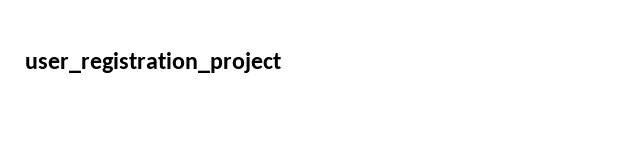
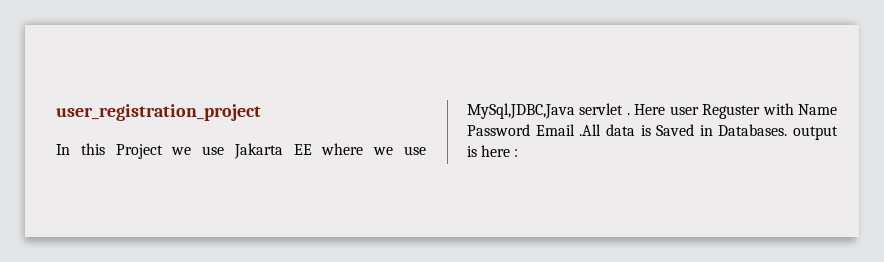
(281, 62) none -> [56,143,426,159] [467,103,837,119] [467,124,838,140] [467,145,519,157] // In this Project we use Jakarta EE where we use MySql,JDBC,Java servlet . Here user Reguster with Name Password Email .All data is Saved in Databases. output is here :

